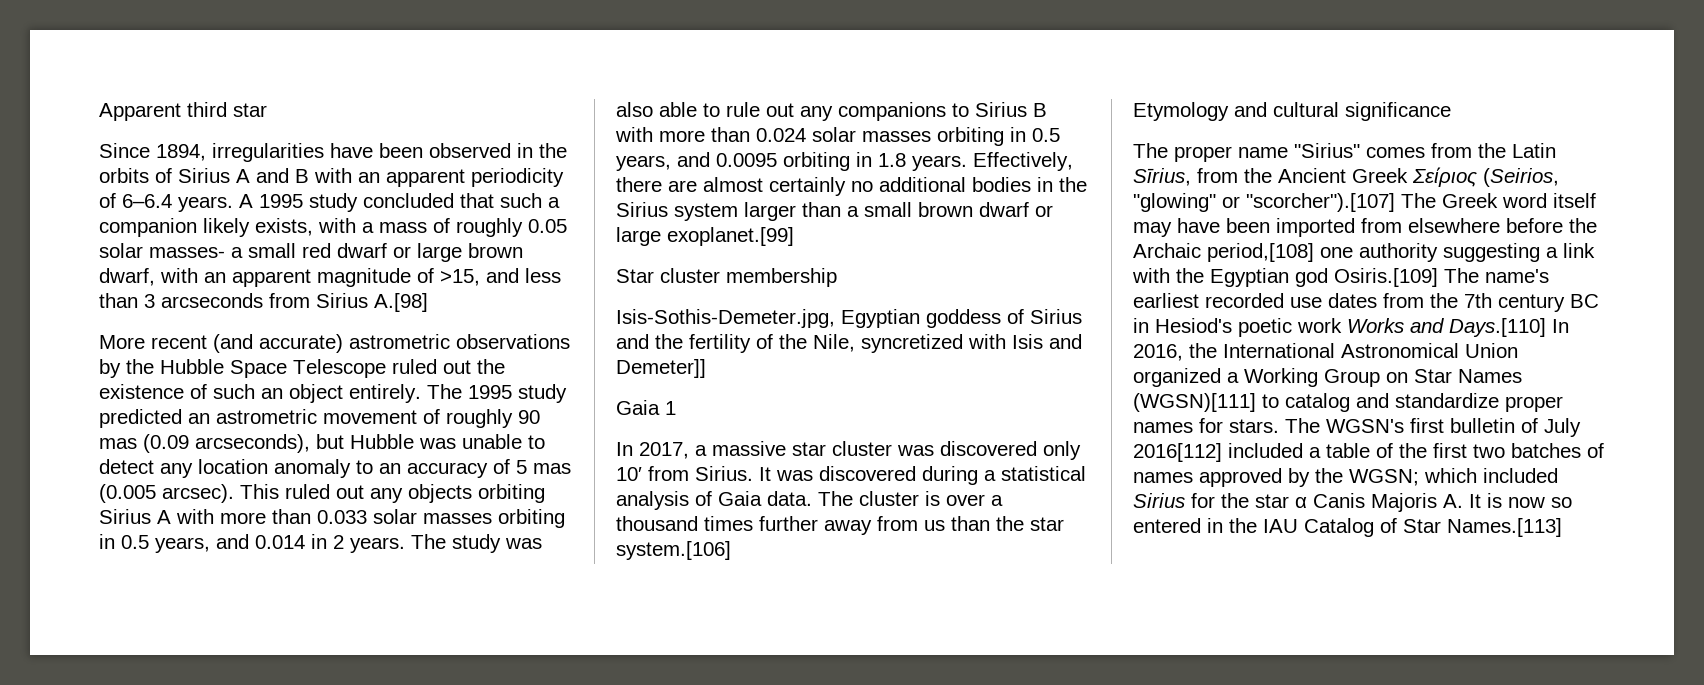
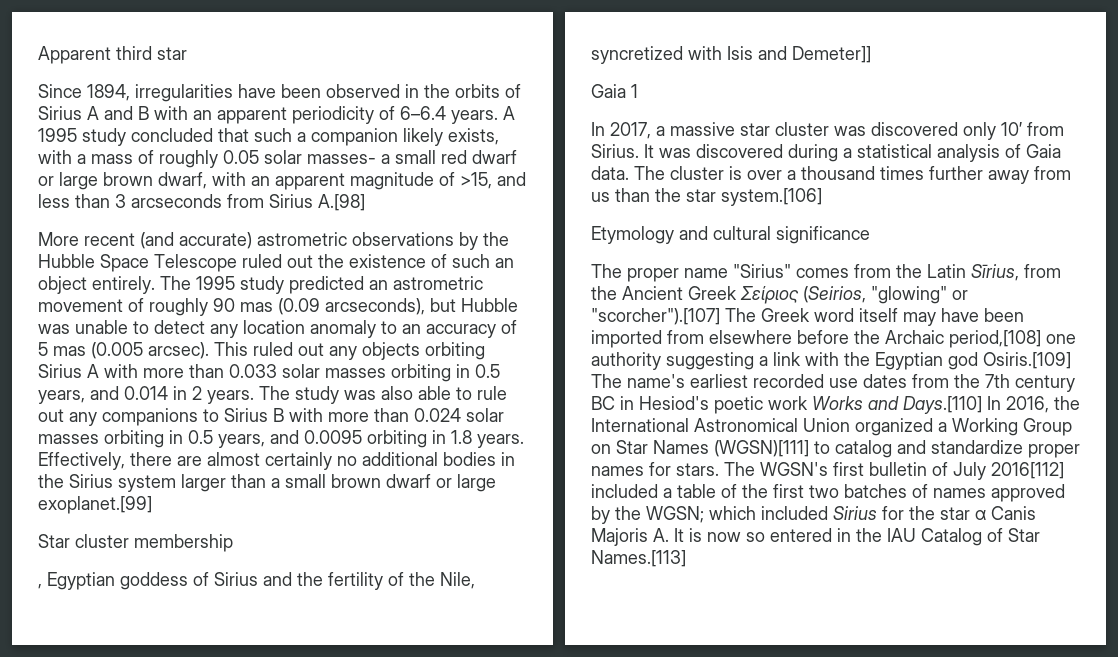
[616,309,835,328] Isis-Sothis-Demeter.jpg, -> [38,584,42,589] ,

